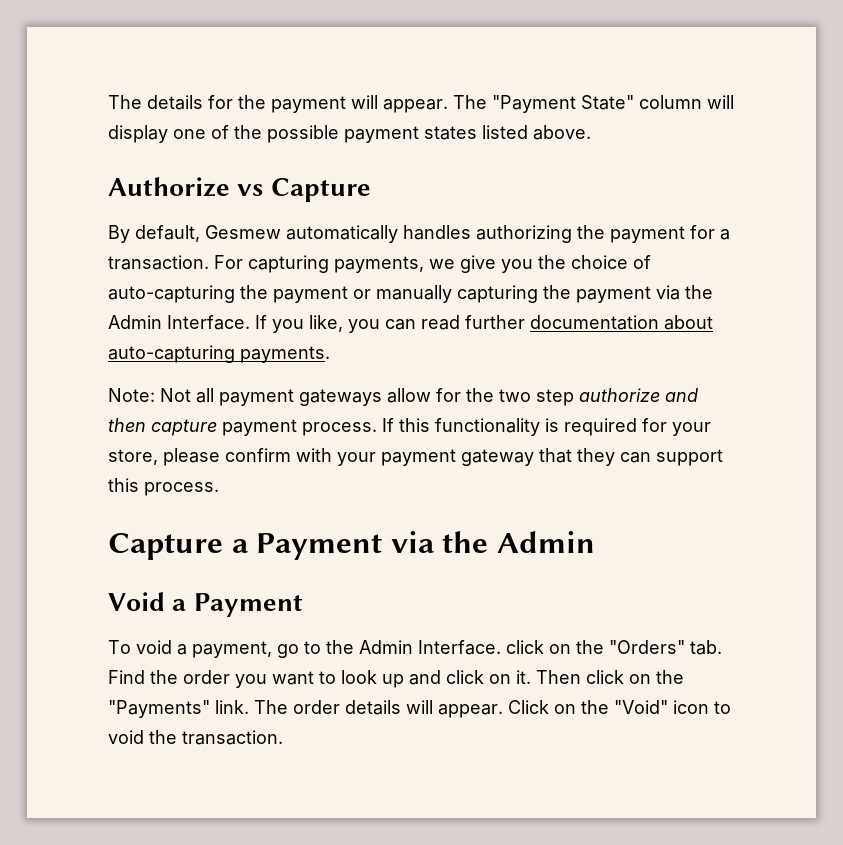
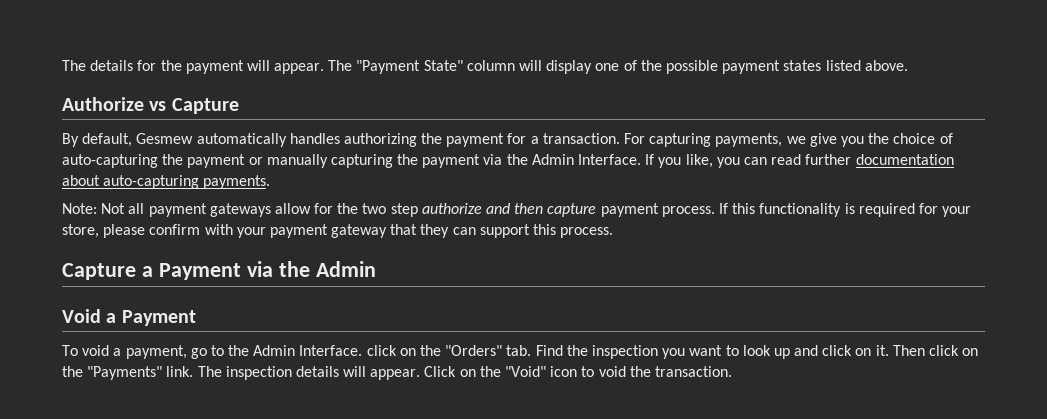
[183,670,230,684] order -> [591,345,658,359] inspection
[293,700,340,714] order -> [225,366,292,380] inspection

